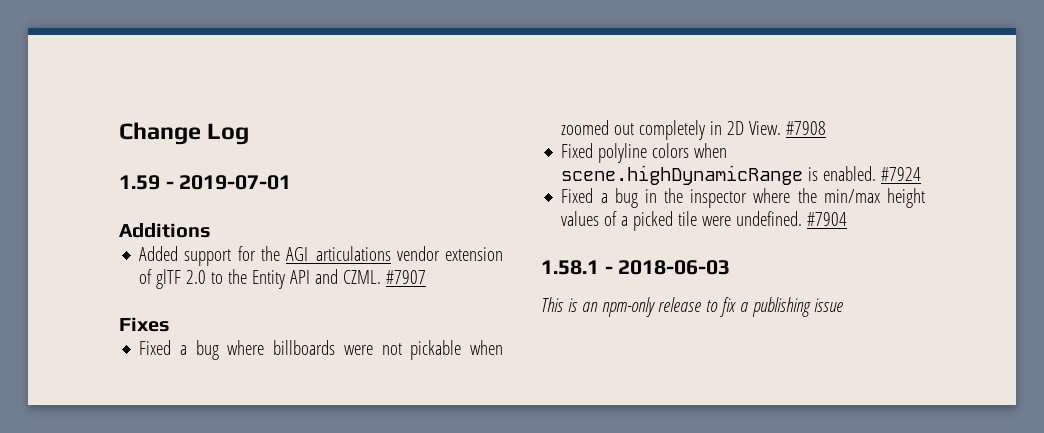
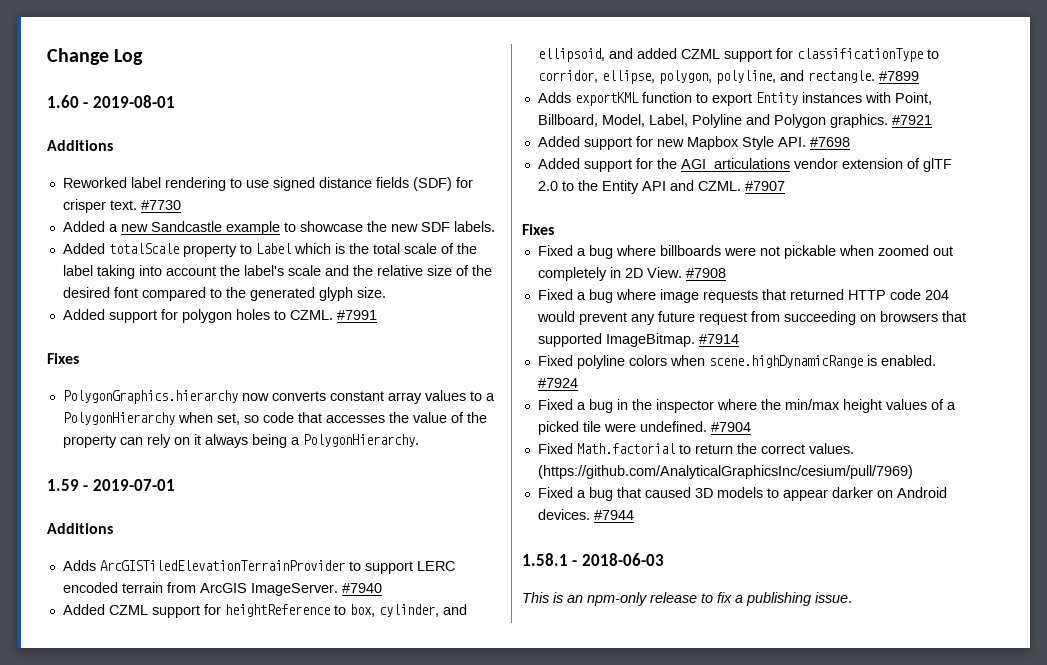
[119,175,292,190] [119,223,211,238] 1.59 - 2019-07-01 // Additions -> [47,95,175,108] [47,140,113,151] [62,177,473,191] [62,199,181,213] [62,221,495,235] [62,243,477,257] [62,265,492,279] [62,287,386,301] [62,309,377,323] [47,353,79,364] [62,390,495,404] [62,412,487,425] [62,434,419,448] [47,479,175,491] [47,523,113,534] [62,560,455,574] [62,582,382,596] [62,604,467,618] [537,48,939,62] [537,70,919,84] [537,92,932,106] [537,114,932,128] [537,136,850,150] 1.60 - 2019-08-01 // Additions // Reworked label rendering to use signed distance fields (SDF) for crisper text. #7730 // Added a new Sandcastle example to showcase the new SDF labels. // Added totalScale property to Label which is the total scale of the label taking into account the label's scale and the relative size of the desired font compared to the generated glyph size. // Added support for polygon holes to CZML. #7991 // Fixes // PolygonGraphics.hierarchy now converts constant array values to a PolygonHierarchy when set, so code that accesses the value of the property can rely on it always being a PolygonHierarchy. // 1.59 - 2019-07-01 // Additions // Adds ArcGISTiledElevationTerrainProvider to support LERC encoded terrain from ArcGIS ImageServer. #7940 // Added CZML support for heightReference to box, cylinder, and ellipsoid, and added CZML support for classificationType to corridor, ellipse, polygon, polyline, and rectangle. #7899 // Adds exportKML function to export Entity instances with Point, Billboard, Model, Label, Polyline and Polygon graphics. #7921 // Added support for new Mapbox Style API. #7698
(827, 128) none -> [537,289,949,303] [536,311,966,325] [537,333,739,347] // Fixed a bug where image requests that returned HTTP code 204 would prevent any future request from succeeding on browsers that supported ImageBitmap. #7914
(848, 219) none -> [537,443,854,454] [537,465,913,479] [537,487,947,501] [537,509,634,520] // Fixed Math.factorial to return the correct values. (https://github.com/AnalyticalGraphicsInc/cesium/pull/7969) // Fixed a bug that caused 3D models to appear darker on Android devices. #7944
[813,298,843,312] issue -> [815,592,852,603] issue.

